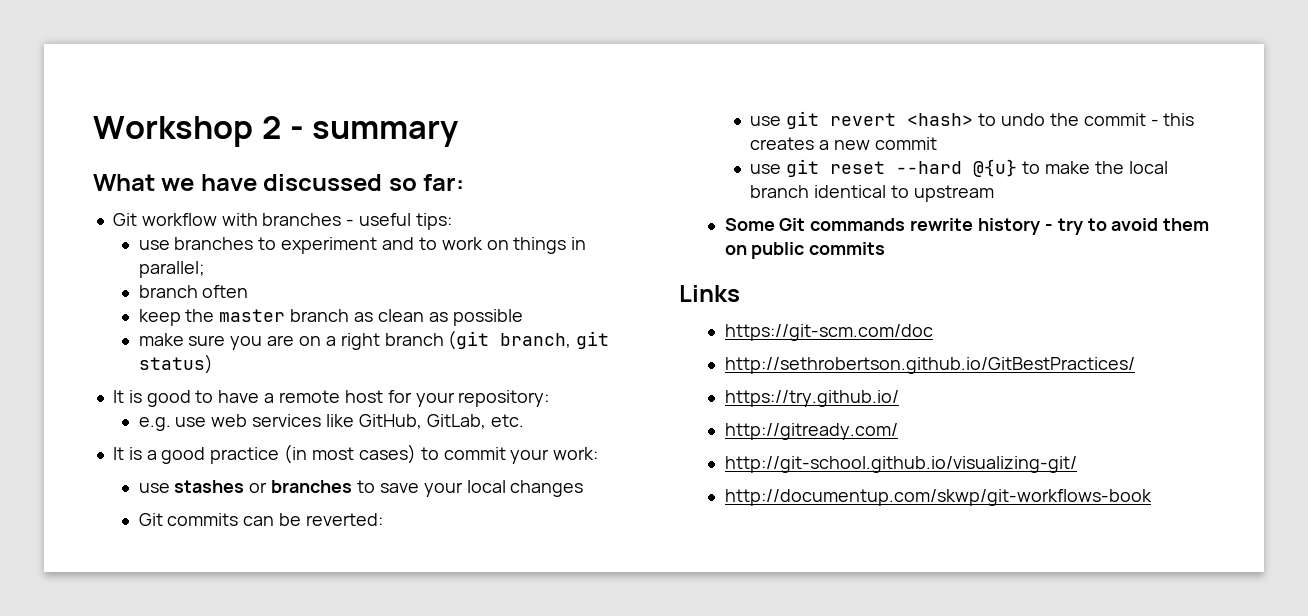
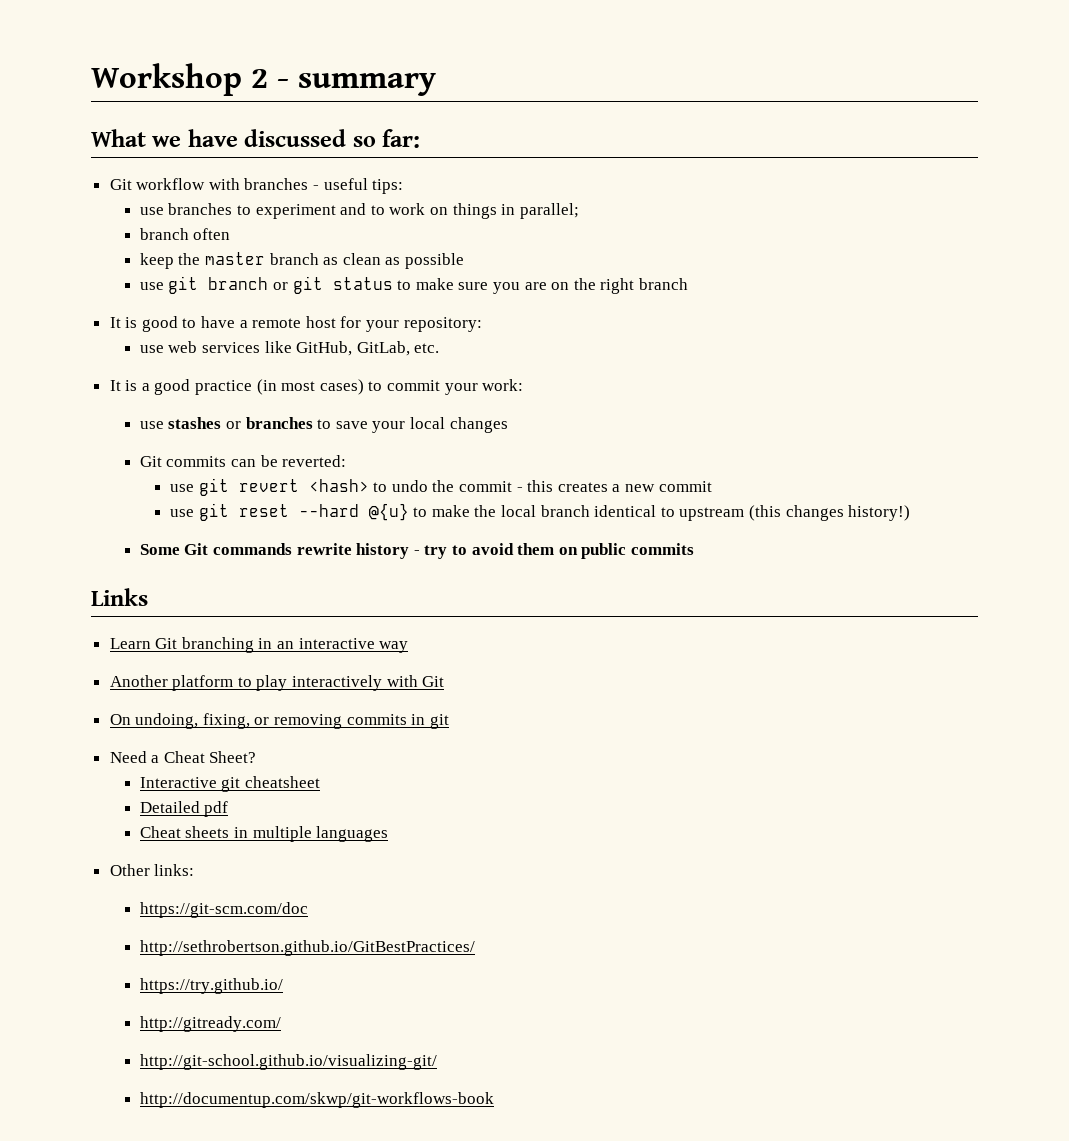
(523, 317) none -> [139,276,412,294] use git branch or git status to
[325,336,336,346] a -> [573,278,596,290] the
[448,330,610,350] [138,354,213,374] (git branch, git status) -> (688, 284) none
[138,417,171,431] e.g. -> (482, 324) none
(994, 193) none -> [748,505,911,521] (this changes history!)
(740, 293) none -> [109,637,409,653] [109,675,445,691] [109,713,449,729] [109,751,257,763] [139,776,321,792] [139,801,229,817] [139,826,389,842] [109,864,195,876] // Learn Git branching in an interactive way // Another platform to play interactively with Git // On undoing, fixing, or removing commits in git // Need a Cheat Sheet? // Interactive git cheatsheet // Detailed pdf // Cheat sheets in multiple languages // Other links:

